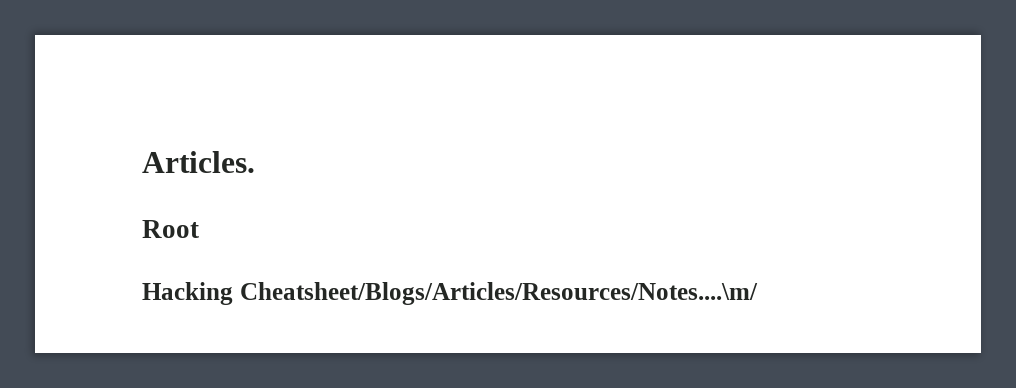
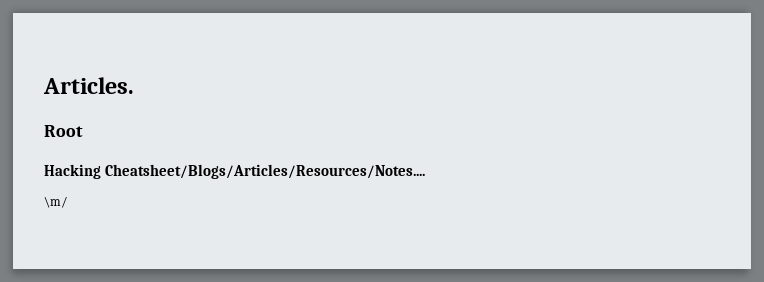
[239,282,758,305] Cheatsheet/Blogs/Articles/Resources/Notes....\m/ -> [105,164,426,179] [44,196,67,208] Cheatsheet/Blogs/Articles/Resources/Notes.... // \m/

